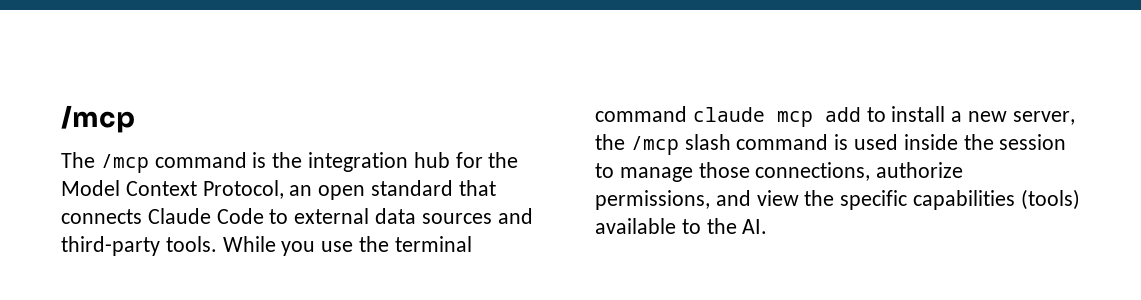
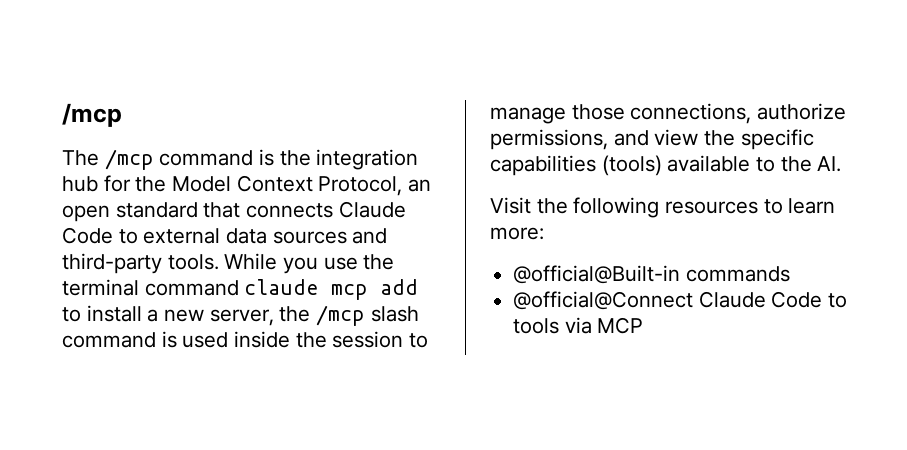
(768, 226) none -> [490,197,836,218] [490,227,544,240] [513,265,790,284] [513,291,848,310] [513,317,644,334] // Visit the following resources to learn more: // @official@Built-in commands // @official@Connect Claude Code to tools via MCP

